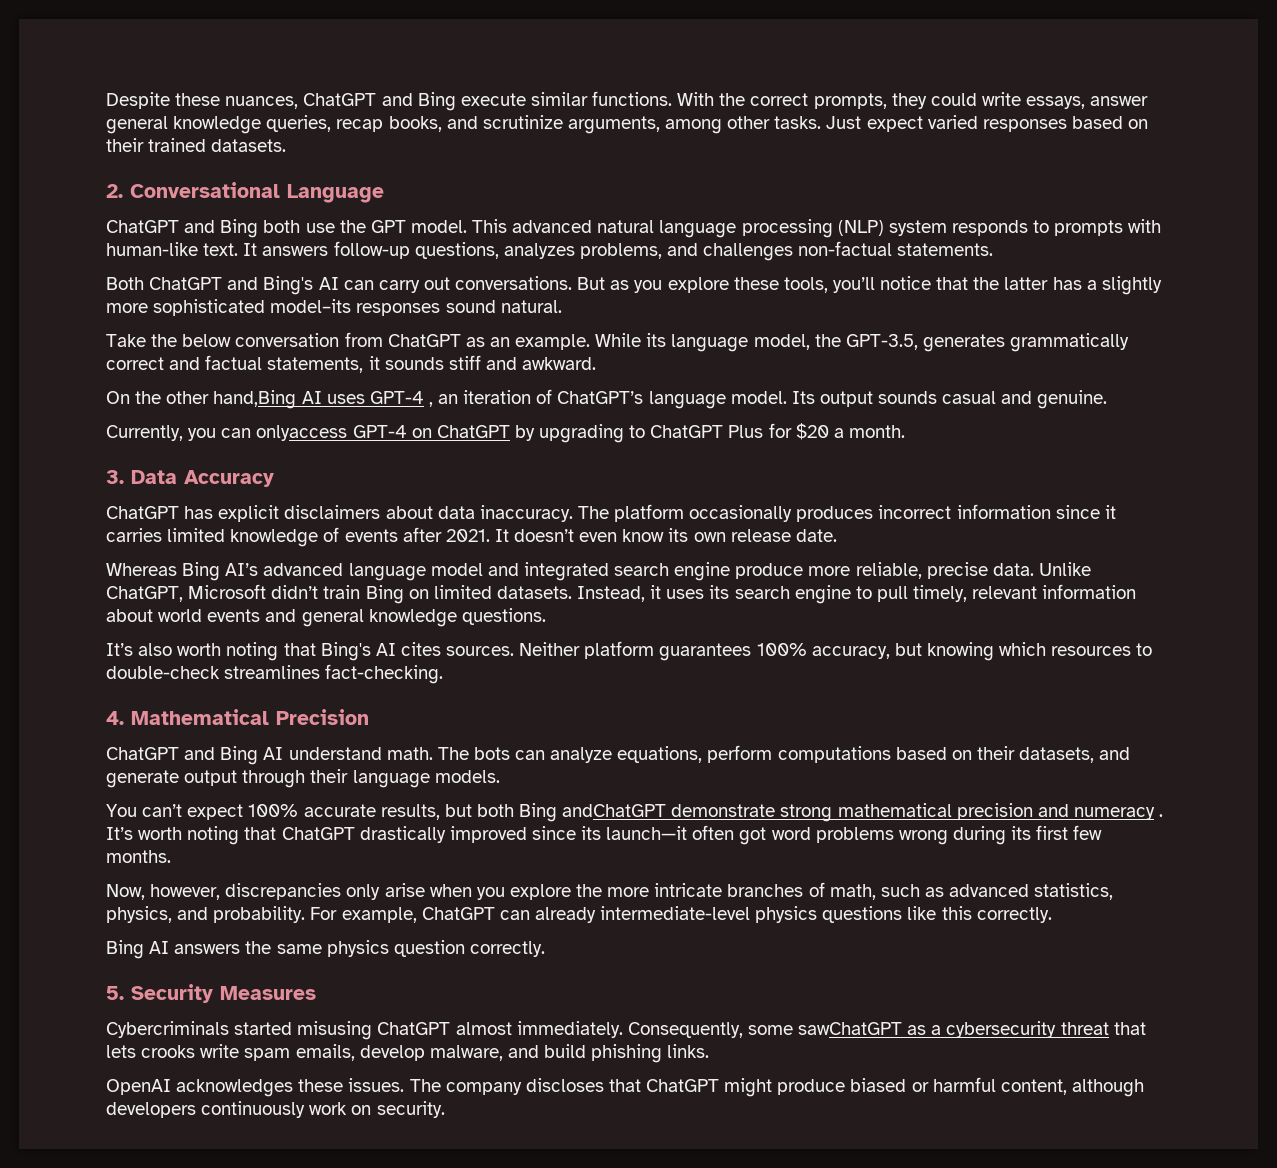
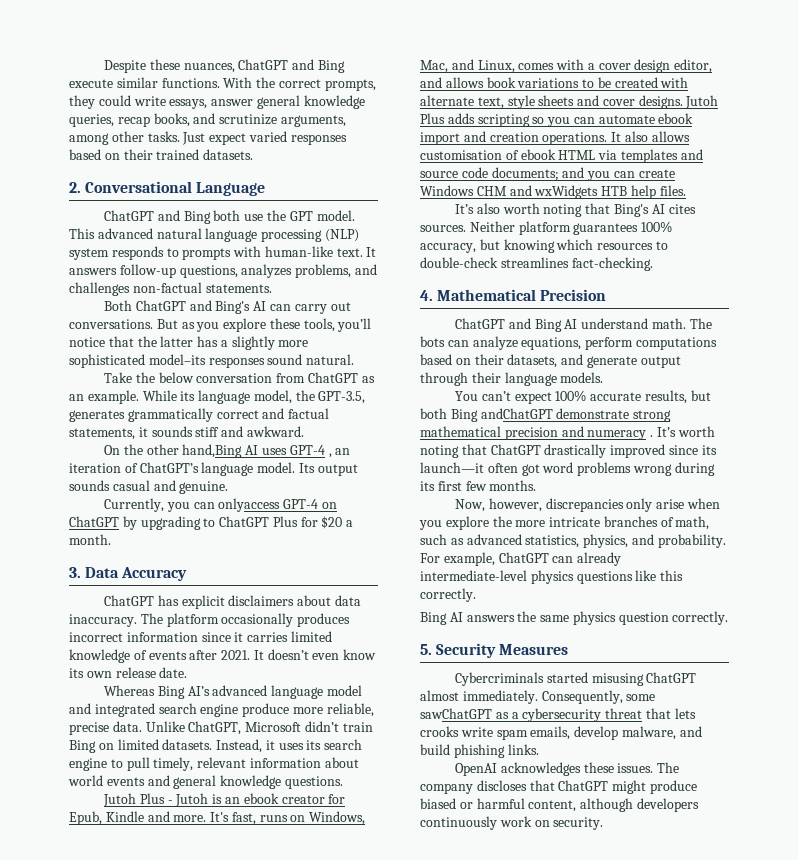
(546, 616) none -> [103,793,346,807] [69,811,366,825] [420,59,713,73] [420,77,689,88] [420,95,719,109] [420,113,694,127] [420,131,690,145] [420,149,703,163] [420,167,675,181] [420,185,686,199] // Jutoh Plus - Jutoh is an ebook creator for Epub, Kindle and more. It's fast, runs on Windows, Mac, and Linux, comes with a cover design editor, and allows book variations to be created with alternate text, style sheets and cover designs. Jutoh Plus adds scripting so you can automate ebook import and creation operations. It also allows customisation of ebook HTML via templates and source code documents; and you can create Windows CHM and wxWidgets HTB help files.

